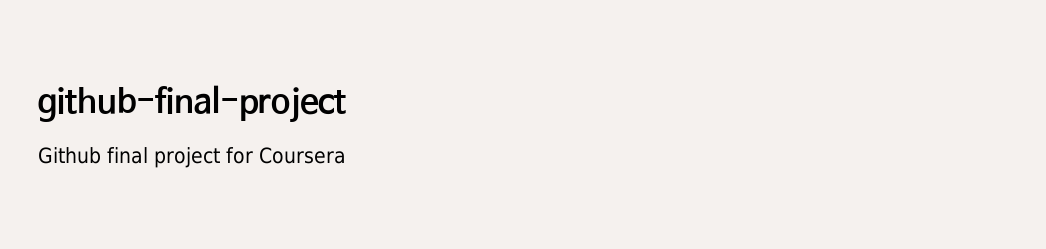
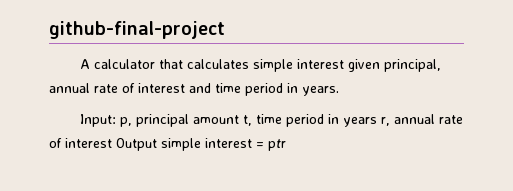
[38,147,346,168] Github final project for Coursera -> [80,59,442,72] [49,83,339,96] [80,114,464,127] [49,138,286,151] A calculator that calculates simple interest given principal, annual rate of interest and time period in years. // Input: p, principal amount t, time period in years r, annual rate of interest Output simple interest = ptr

